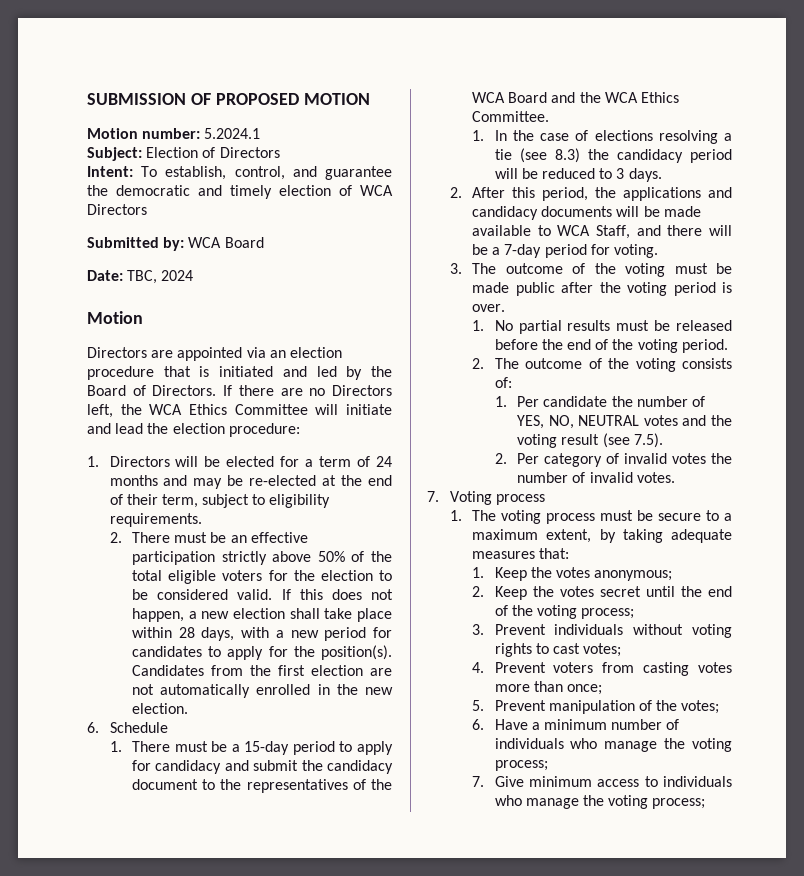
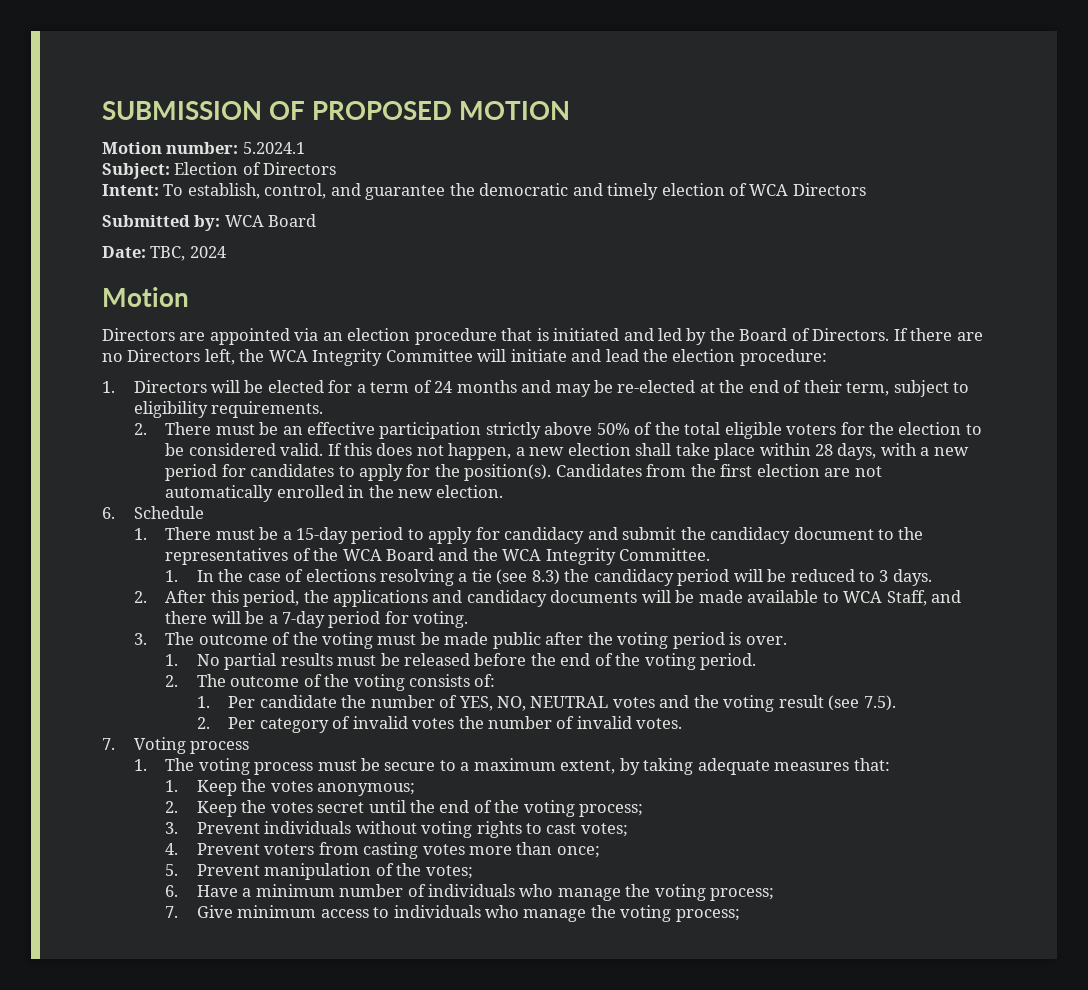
[189,404,227,415] Ethics -> [312,349,383,366] Integrity
[641,92,680,103] Ethics -> [545,548,616,565] Integrity

